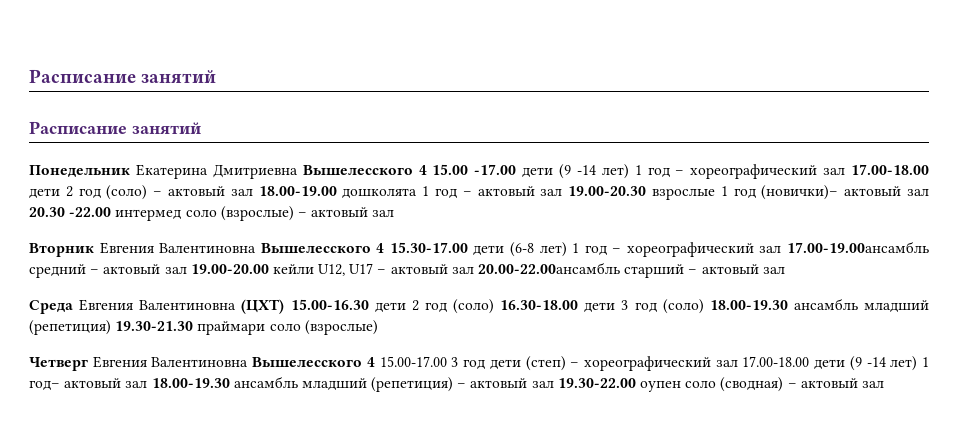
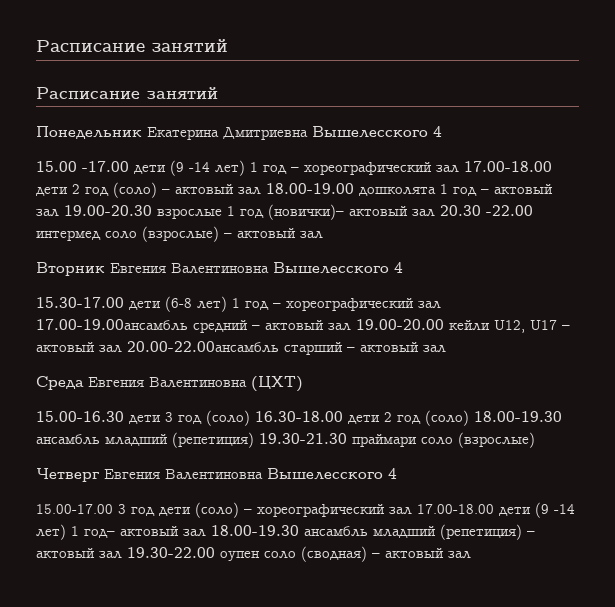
(427, 170) none -> (442, 131) //
(385, 248) none -> (403, 267) //
(285, 306) none -> (303, 384) //
[411,300,419,311] 2 -> [165,412,173,422] 3
[621,300,629,310] 3 -> [384,412,392,422] 2
(375, 362) none -> (397, 473) //
[525,356,566,371] (степ) -> [195,502,239,518] (соло)

